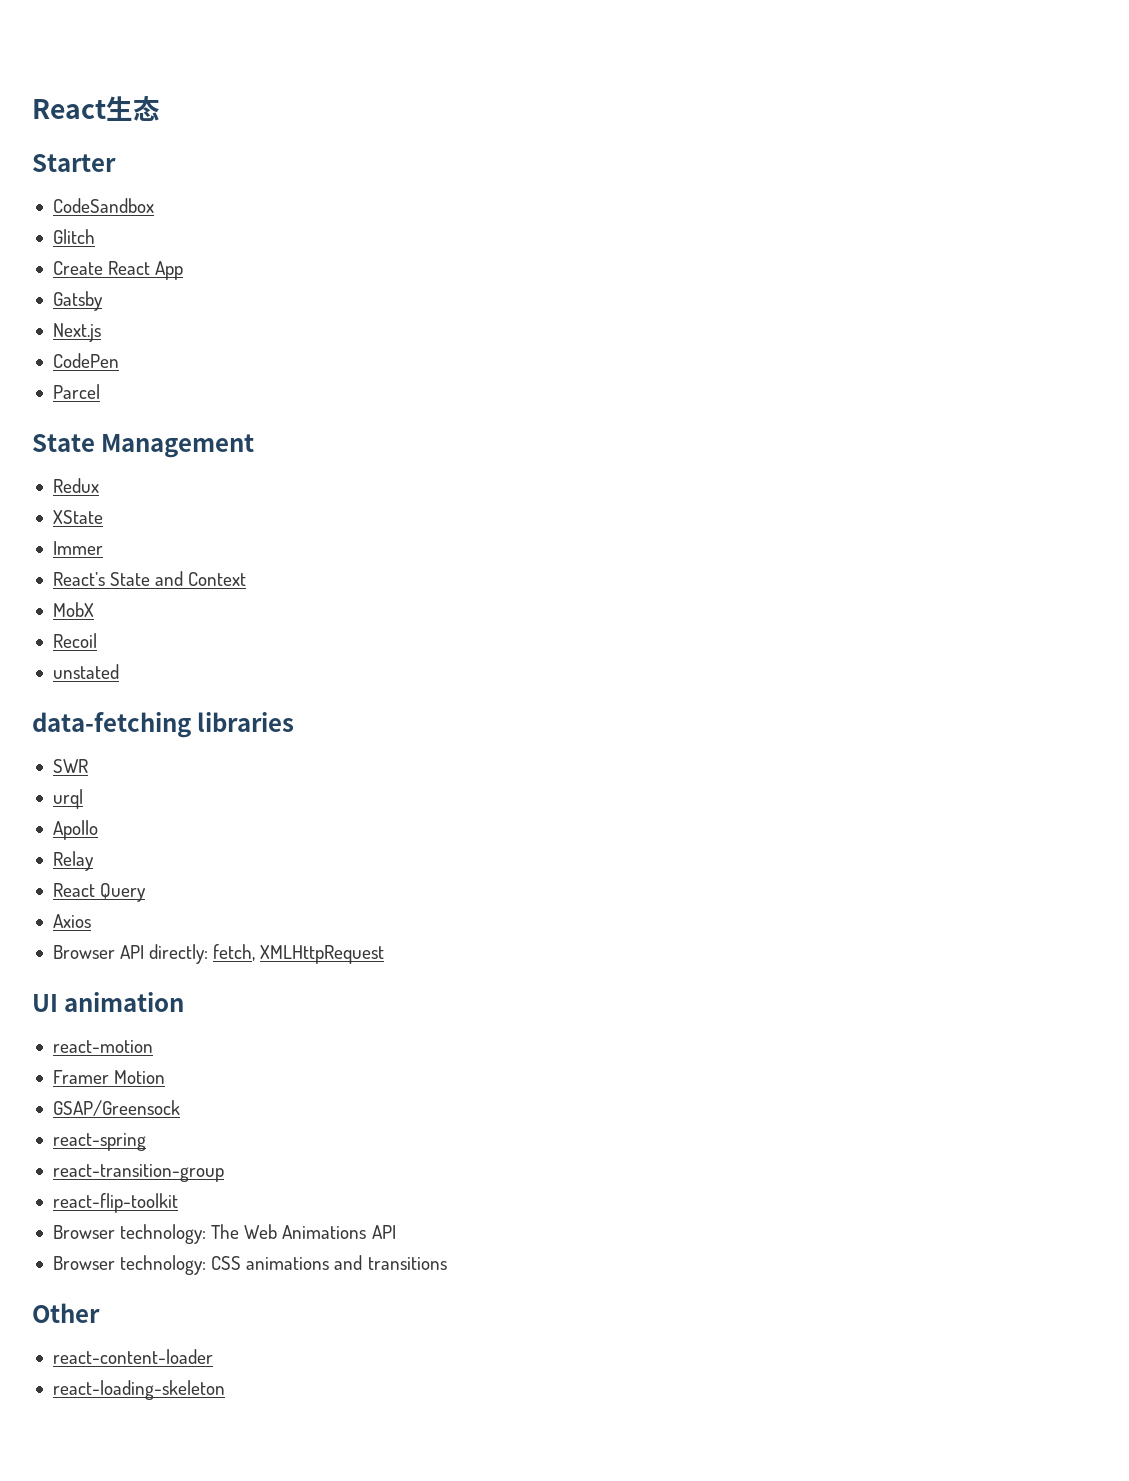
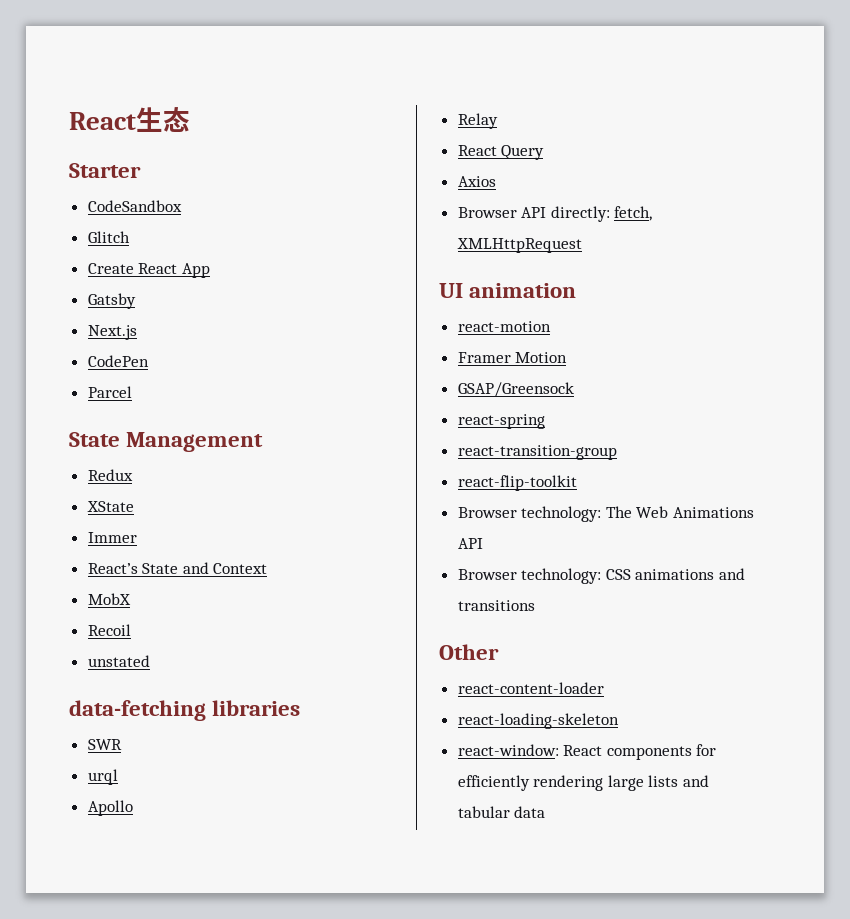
(225, 1390) none -> [457,744,717,760] [457,775,710,791] [457,806,546,818] // react-window: React components for efficiently rendering large lists and tabular data

